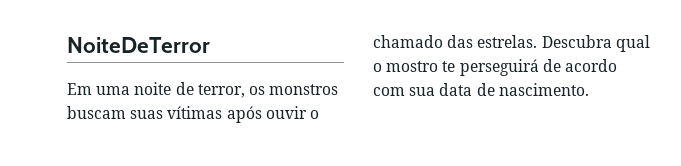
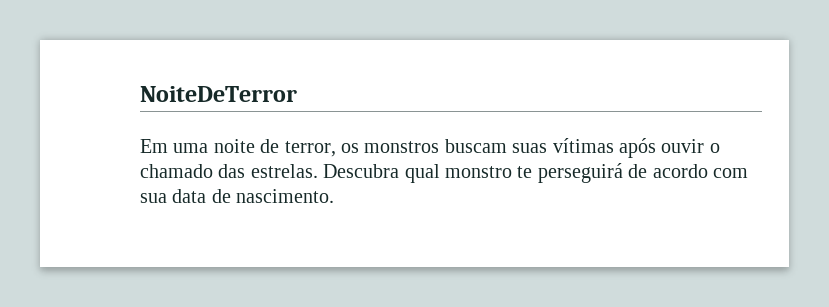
[373,61,439,72] o mostro -> [445,166,512,178] monstro

